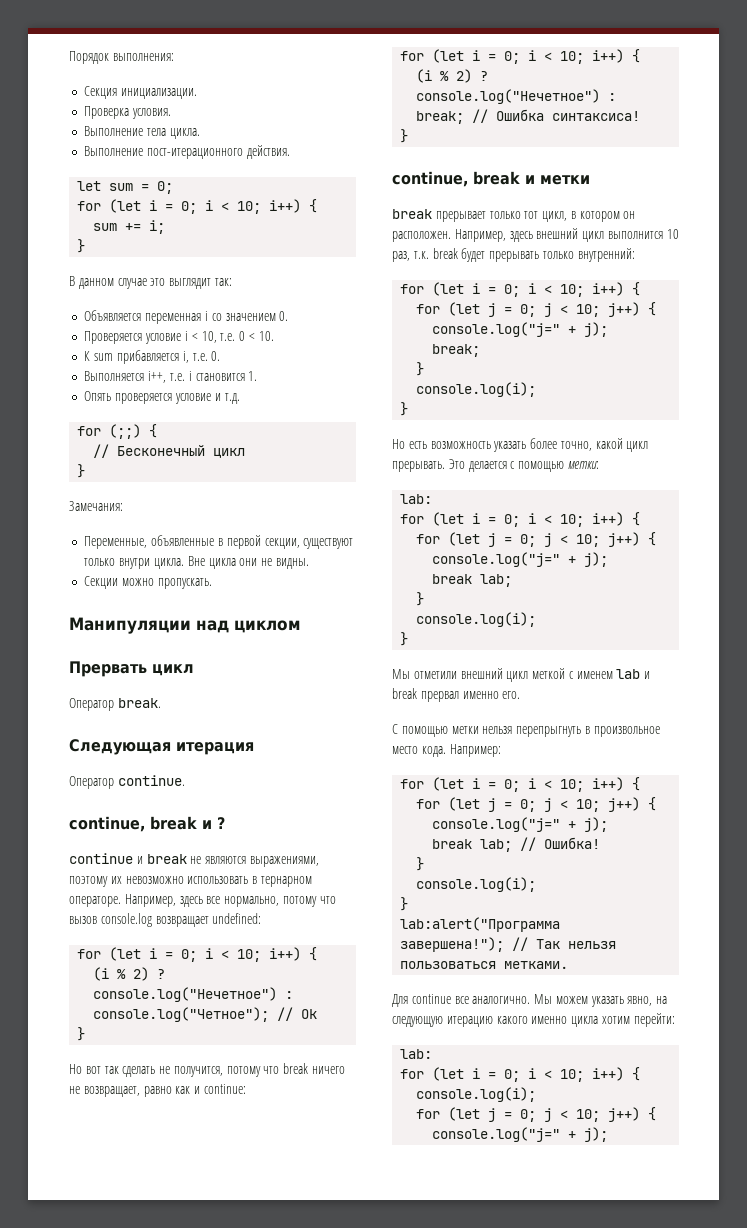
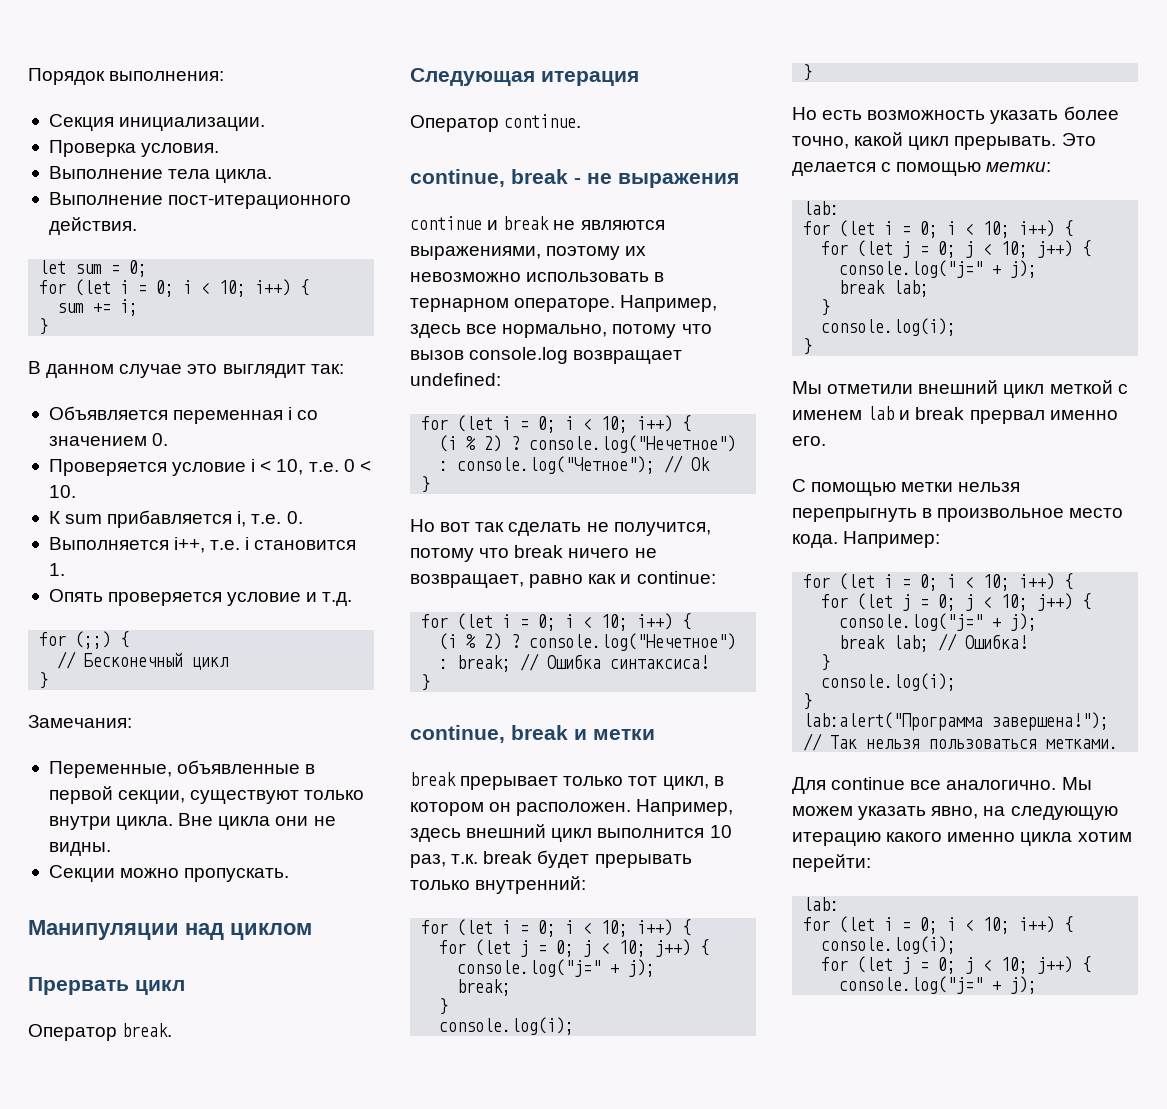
[202,817,225,829] и ? -> [574,173,739,188] - не выражения

